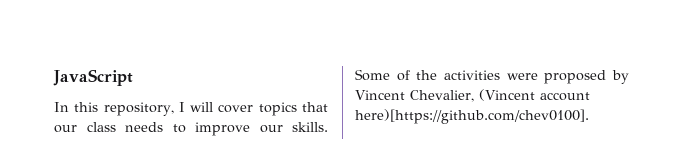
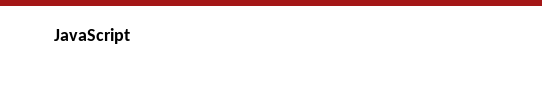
[54,102,328,116] [54,122,328,136] [355,69,629,84] [355,89,590,102] [355,109,589,124] // In this repository, I will cover topics that our class needs to improve our skills. Some of the activities were proposed by Vincent Chevalier, (Vincent account here)[https://github.com/chev0100]. -> (130, 36) none

